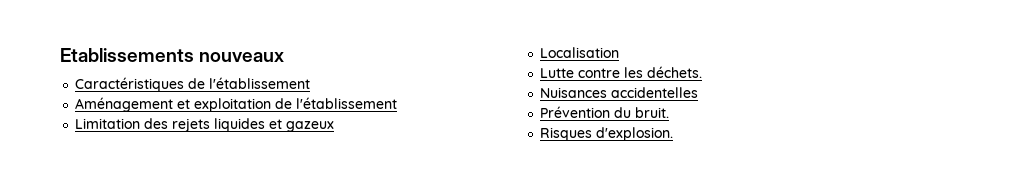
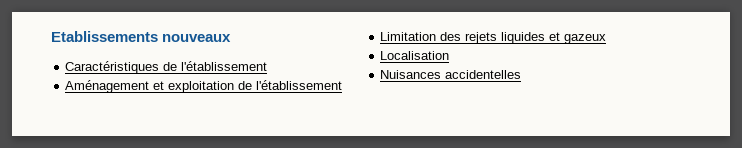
[540,66,703,78] [540,87,699,98] [540,106,670,118] [540,127,674,141] Lutte contre les déchets. // Nuisances accidentelles // Prévention du bruit. // Risques d'explosion. -> [380,70,522,79] Nuisances accidentelles

